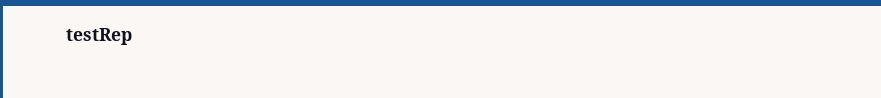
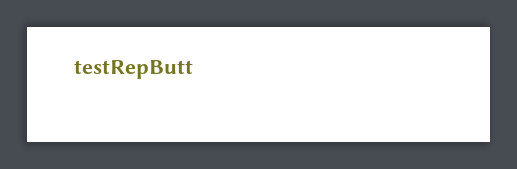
[66,28,132,45] testRep -> [74,60,193,79] testRepButt

